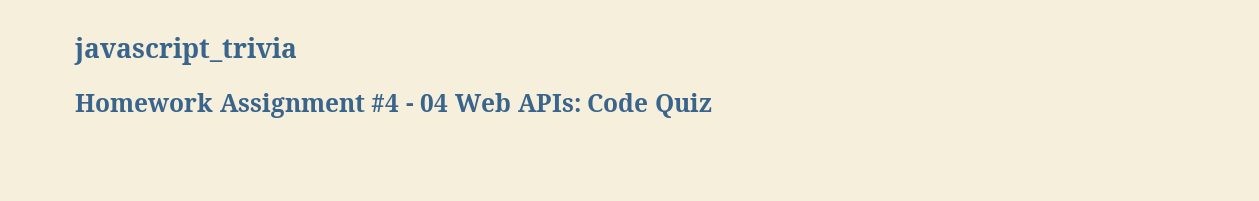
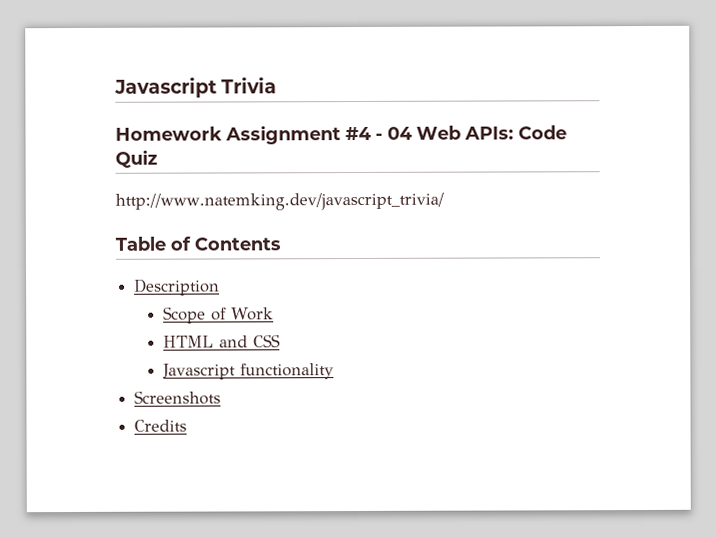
[74,37,297,65] javascript_trivia -> [114,77,278,98] Javascript Trivia
(712, 105) none -> [115,192,444,211] [115,236,281,251] [134,278,221,296] [162,306,275,324] [162,334,281,348] [161,363,334,380] [134,390,222,405] [134,419,188,432] // http://www.natemking.dev/javascript_trivia/ // Table of Contents // Description // Scope of Work // HTML and CSS // Javascript functionality // Screenshots // Credits

